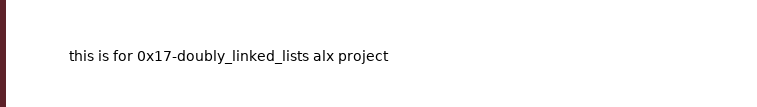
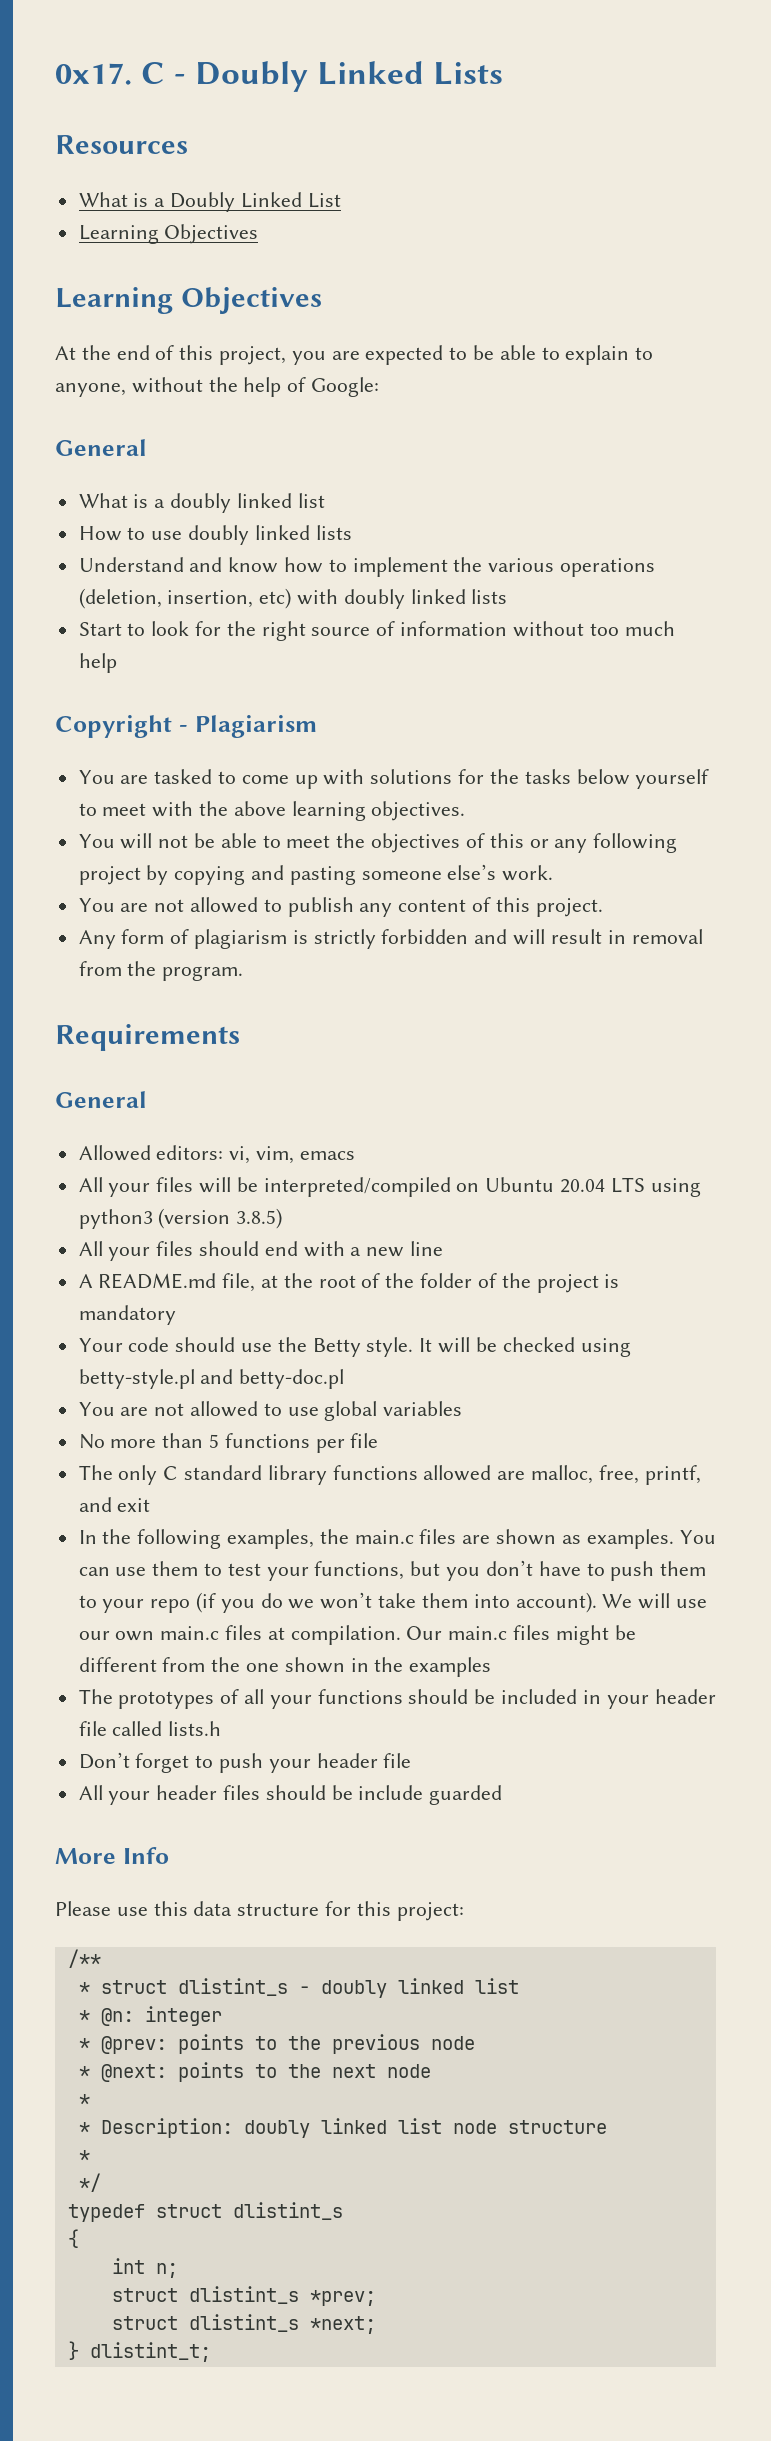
[69,50,389,64] this is for 0x17-doubly_linked_lists alx project -> [55,61,504,92] [55,135,188,154] [78,192,341,212] [78,224,259,244] [55,287,322,314] [55,345,654,365] [55,377,380,397] [55,439,147,456] [78,493,325,513] [78,525,352,545] [78,557,656,577] [78,588,508,609] [78,621,675,641] [78,653,117,673] [55,715,317,738] [78,769,710,789] [78,801,466,821] [78,833,678,853] [78,864,554,885] [78,897,603,917] [78,929,703,949] [78,961,244,981] [55,1024,240,1051] [55,1091,147,1108] [78,1145,355,1164] [78,1177,701,1197] [78,1208,283,1229] [78,1241,444,1261] [78,1273,620,1293] [78,1305,176,1325] [78,1337,631,1357] [78,1369,345,1389] [78,1401,463,1421] [78,1433,379,1453] [78,1465,701,1485] [78,1497,151,1512] [78,1529,716,1549] [78,1560,707,1581] [78,1592,707,1613] [78,1625,636,1645] [78,1657,492,1677] [78,1689,716,1709] [78,1721,222,1736] [78,1752,412,1773] [78,1785,503,1805] [55,1847,169,1864] [55,1901,464,1921] [67,1949,101,1968] [78,1978,519,1998] [78,2006,222,2026] [78,2034,475,2054] [78,2062,431,2082] [78,2094,90,2106] [78,2118,607,2138] [78,2150,90,2162] [78,2173,101,2192] [67,2202,343,2222] [67,2229,79,2248] [111,2258,178,2278] [111,2286,376,2306] [111,2314,376,2334] [67,2341,211,2362] 0x17. C - Doubly Linked Lists // Resources // What is a Doubly Linked List // Learning Objectives // Learning Objectives // At the end of this project, you are expected to be able to explain to anyone, without the help of Google: // General // What is a doubly linked list // How to use doubly linked lists // Understand and know how to implement the various operations (deletion, insertion, etc) with doubly linked lists // Start to look for the right source of information without too much help // Copyright - Plagiarism // You are tasked to come up with solutions for the tasks below yourself to meet with the above learning objectives. // You will not be able to meet the objectives of this or any following project by copying and pasting someone else’s work. // You are not allowed to publish any content of this project. // Any form of plagiarism is strictly forbidden and will result in removal from the program. // Requirements // General // Allowed editors: vi, vim, emacs // All your files will be interpreted/compiled on Ubuntu 20.04 LTS using python3 (version 3.8.5) // All your files should end with a new line // A README.md file, at the root of the folder of the project is mandatory // Your code should use the Betty style. It will be checked using betty-style.pl and betty-doc.pl // You are not allowed to use global variables // No more than 5 functions per file // The only C standard library functions allowed are malloc, free, printf, and exit // In the following examples, the main.c files are shown as examples. You can use them to test your functions, but you don’t have to push them to your repo (if you do we won’t take them into account). We will use our own main.c files at compilation. Our main.c files might be different from the one shown in the examples // The prototypes of all your functions should be included in your header file called lists.h // Don’t forget to push your header file // All your header files should be include guarded // More Info // Please use this data structure for this project: // /** // * struct dlistint_s - doubly linked list // * @n: integer // * @prev: points to the previous node // * @next: points to the next node // * // * Description: doubly linked list node structure // * // */ // typedef struct dlistint_s // { // int n; // struct dlistint_s *prev; // struct dlistint_s *next; // } dlistint_t;

